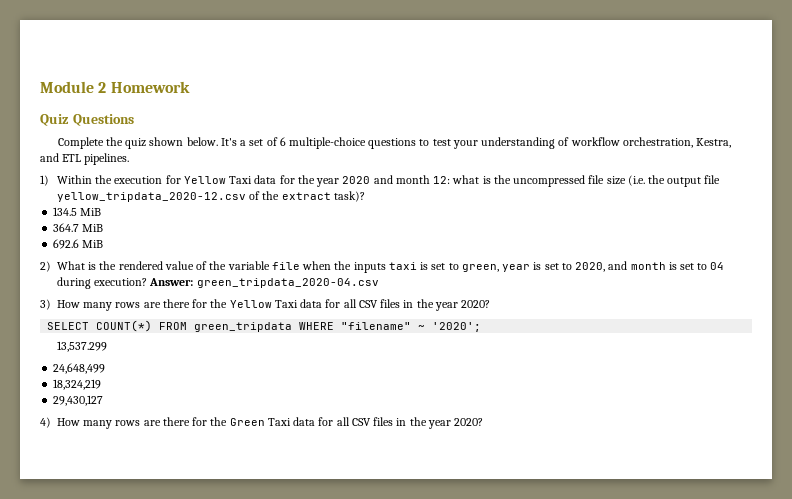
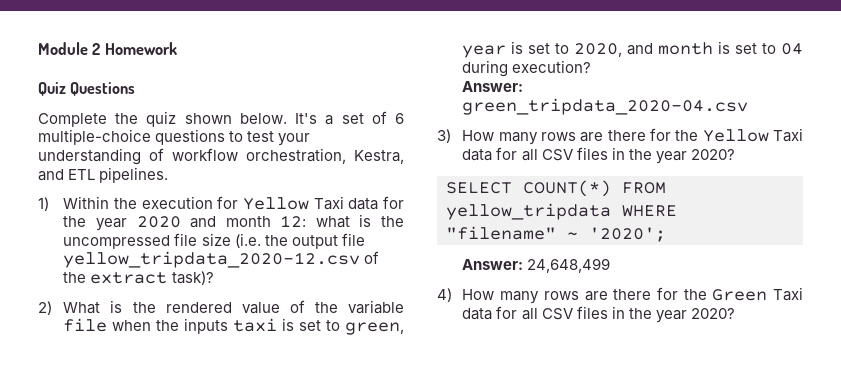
[53,207,102,216] [53,223,104,232] [53,239,104,249] // 134.5 MiB // 364.7 MiB // 692.6 MiB -> (214, 278) none
(148, 282) none -> (592, 66) //
[194,322,293,332] green_tripdata -> [446,203,611,220] yellow_tripdata
[56,341,107,352] 13,537.299 // -> [462,259,524,270] Answer:
[53,379,102,390] [53,395,104,406] // 18,324,219 // 29,430,127 -> (611, 265) none

